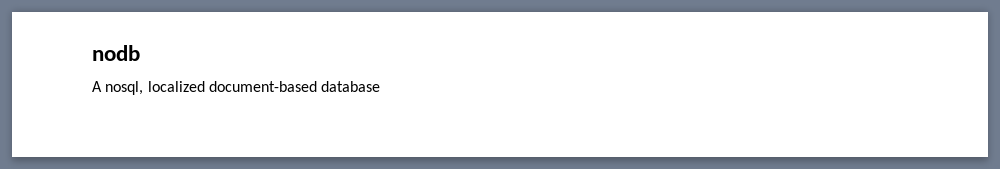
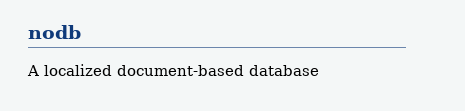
[105,81,144,95] nosql, -> (39, 70) none

